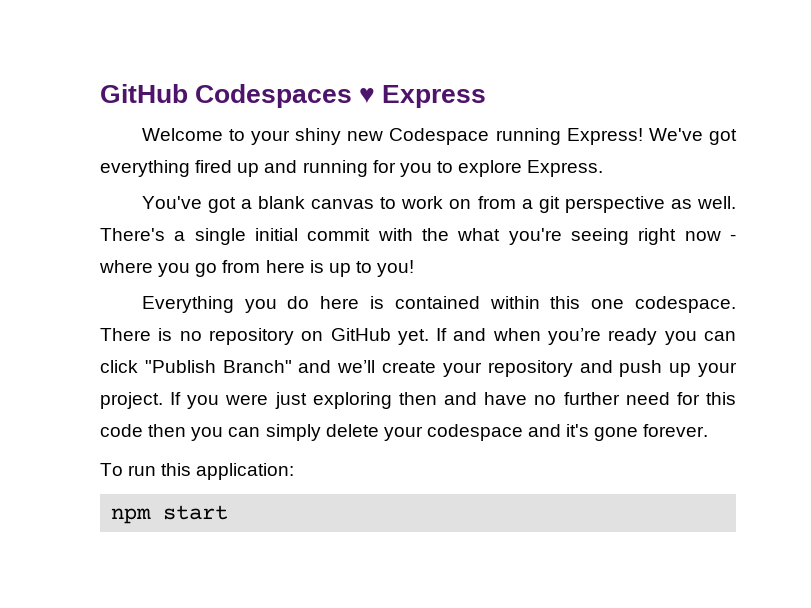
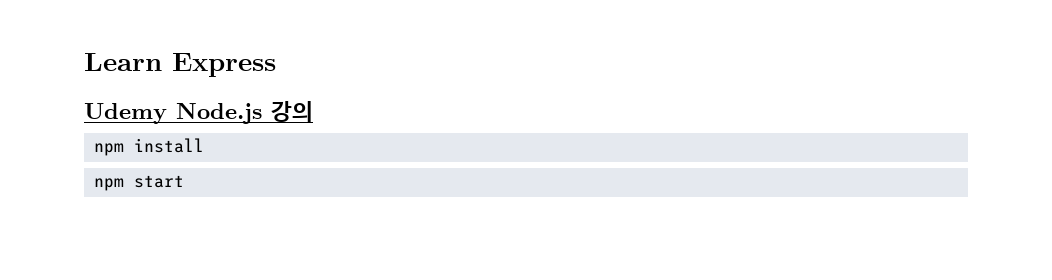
[100,84,487,108] [141,128,737,145] [100,160,604,177] [141,196,736,213] [100,228,736,245] [99,260,415,277] [141,296,736,313] [100,328,736,345] [100,360,737,377] [100,392,736,409] [100,424,709,441] [100,463,295,480] GitHub Codespaces ♥ Express // Welcome to your shiny new Codespace running Express! We've got everything fired up and running for you to explore Express. // You've got a blank canvas to work on from a git perspective as well. There's a single initial commit with the what you're seeing right now - where you go from here is up to you! // Everything you do here is contained within this one codespace. There is no repository on GitHub yet. If and when you’re ready you can click "Publish Branch" and we’ll create your repository and push up your project. If you were just exploring then and have no further need for this code then you can simply delete your codespace and it's gone forever. // To run this application: -> [84,53,276,77] [84,101,313,124] [94,138,205,156] Learn Express // Udemy Node.js 강의 // npm install

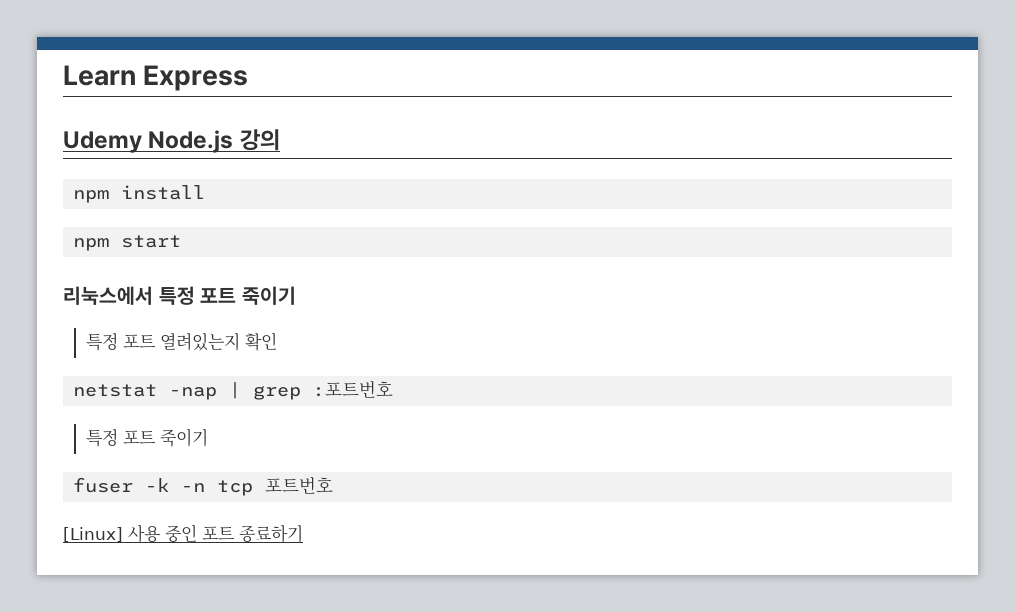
(185, 181) none -> [63,286,296,305] [85,332,277,351] [73,380,394,400] [85,428,208,447] [73,476,334,496] [63,524,303,543] // 리눅스에서 특정 포트 죽이기 // 특정 포트 열려있는지 확인 // netstat -nap | grep :포트번호 // 특정 포트 죽이기 // fuser -k -n tcp 포트번호 // [Linux] 사용 중인 포트 종료하기

